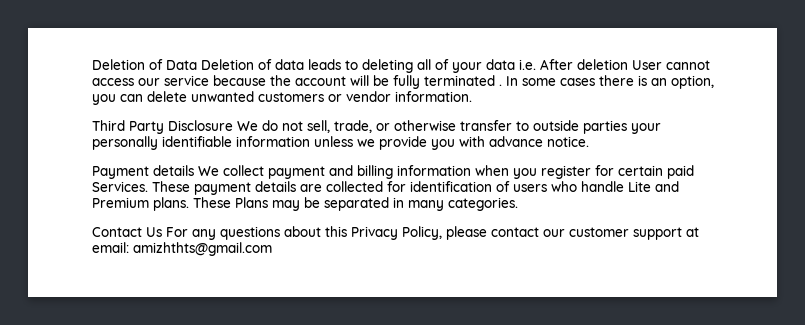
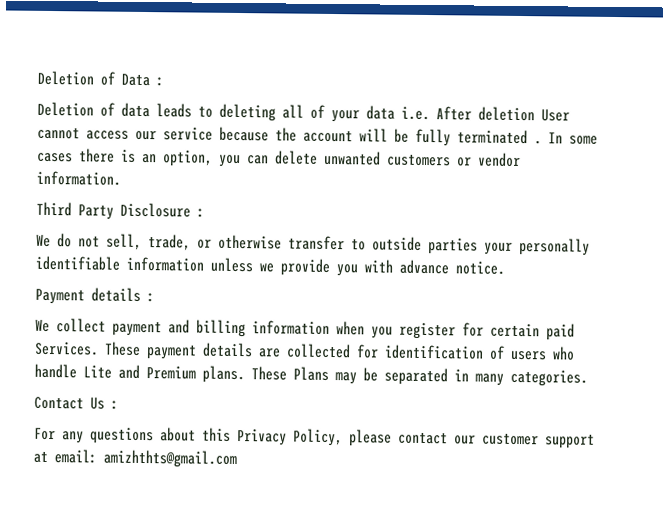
(197, 65) none -> [156,77,164,87] : //
(233, 125) none -> [197,208,205,218] : //
(194, 170) none -> [147,293,155,303] : //
(162, 232) none -> [111,400,119,410] : //

